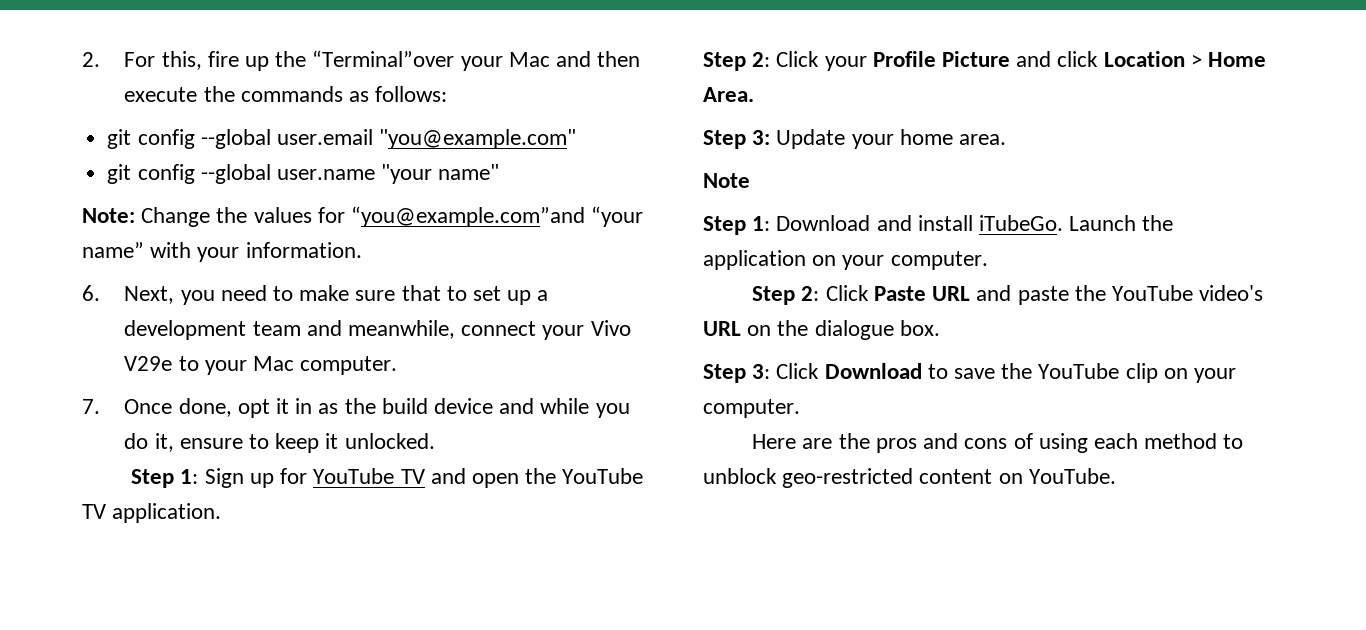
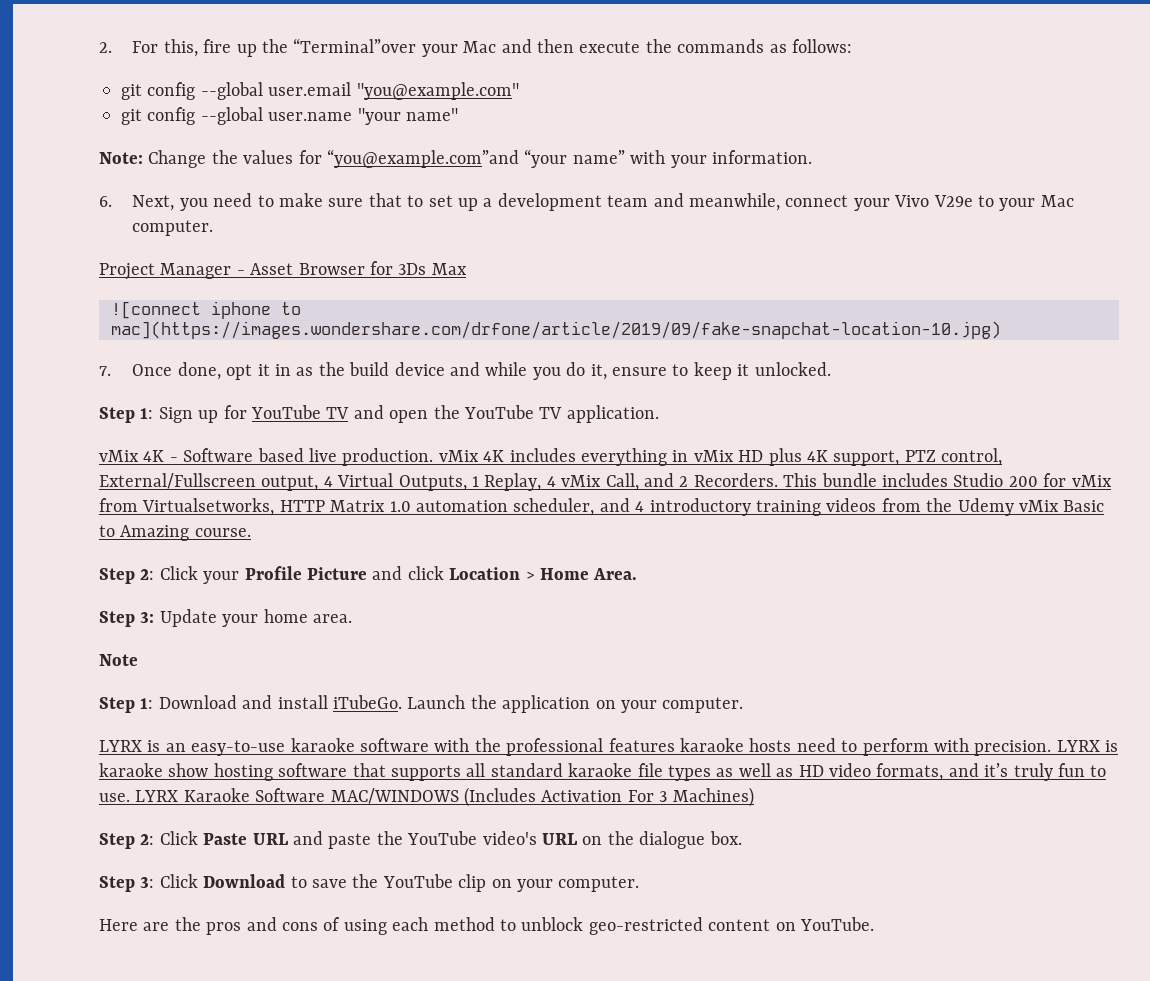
(398, 365) none -> [99,261,467,280] [111,301,301,319] [111,321,1001,339] // Project Manager - Asset Browser for 3Ds Max // ![connect iphone to mac](https://images.wondershare.com/drfone/article/2019/09/fake-snapchat-location-10.jpg)
(222, 513) none -> [99,448,1003,466] [99,473,1112,491] [99,498,1105,516] [99,525,251,541] // vMix 4K - Software based live production. vMix 4K includes everything in vMix HD plus 4K support, PTZ control, External/Fullscreen output, 4 Virtual Outputs, 1 Replay, 4 vMix Call, and 2 Recorders. This bundle includes Studio 200 for vMix from Virtualsetworks, HTTP Matrix 1.0 automation scheduler, and 4 introductory training videos from the Udemy vMix Basic to Amazing course.
(988, 260) none -> [99,738,1119,756] [99,763,1107,781] [99,787,754,807] // LYRX is an easy-to-use karaoke software with the professional features karaoke hosts need to perform with precision. LYRX is karaoke show hosting software that supports all standard karaoke file types as well as HD video formats, and it’s truly fun to use. LYRX Karaoke Software MAC/WINDOWS (Includes Activation For 3 Machines)

